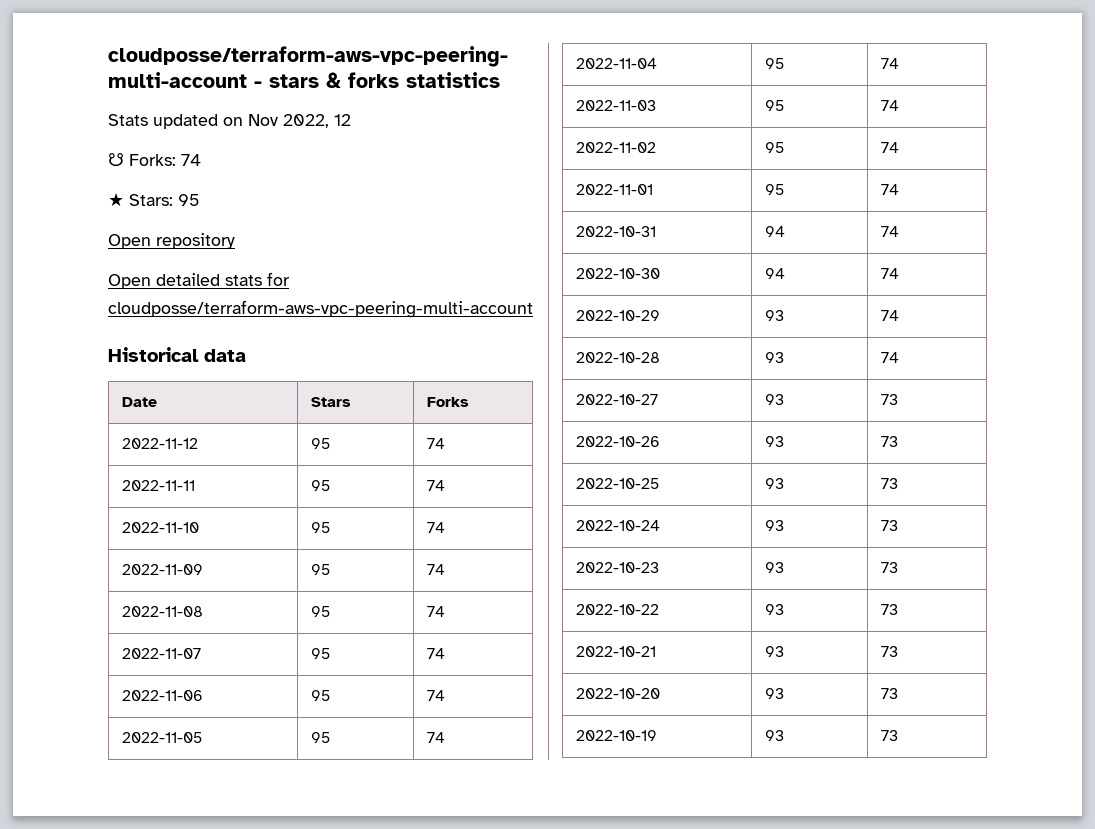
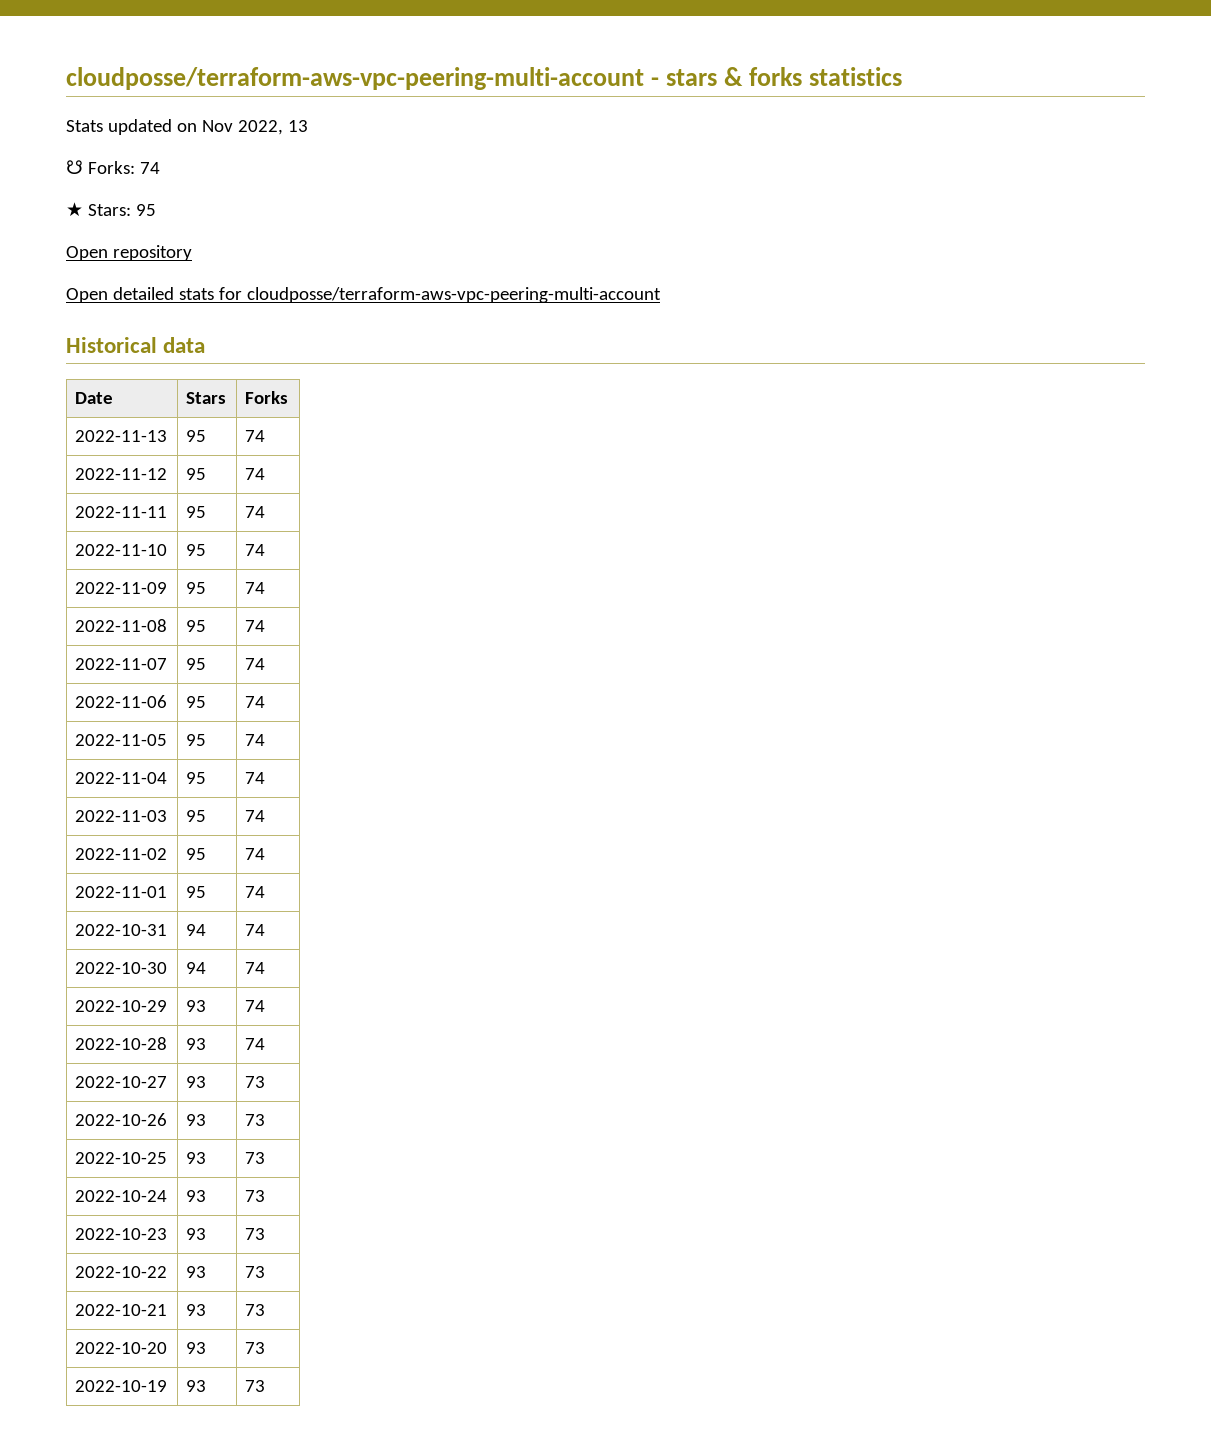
[334,114,351,126] 12 -> [287,120,308,132] 13
(469, 402) none -> [75,430,168,442] [186,430,207,442] [245,430,266,442] // 2022-11-13 | 95 | 74

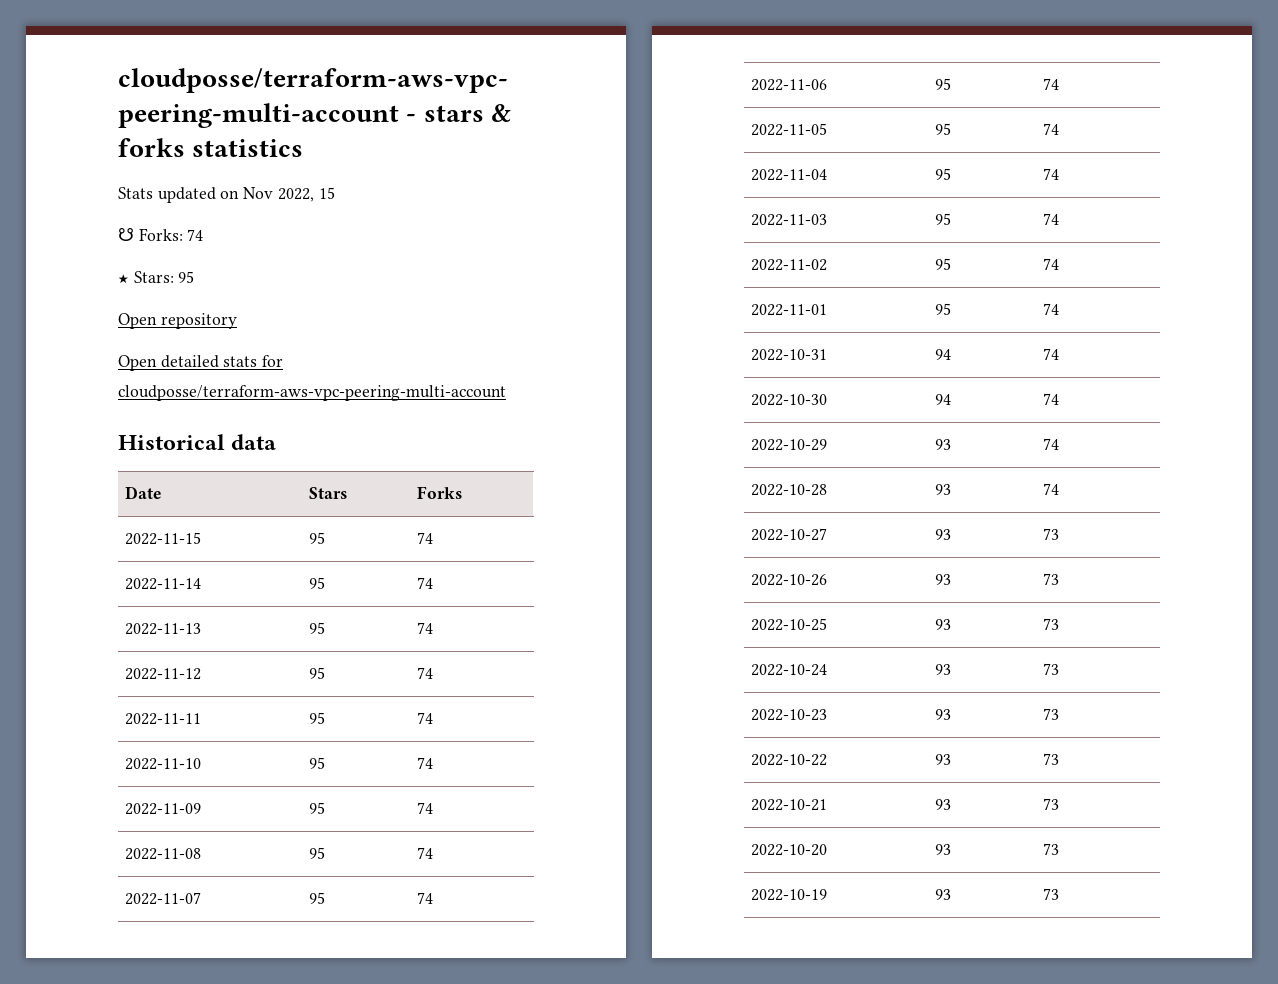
[287,120,308,132] 13 -> [318,187,335,199] 15
(289, 397) none -> [125,532,202,545] [309,532,326,544] [417,532,434,544] [125,578,202,590] [309,577,326,589] [417,577,434,589] // 2022-11-15 | 95 | 74 // 2022-11-14 | 95 | 74

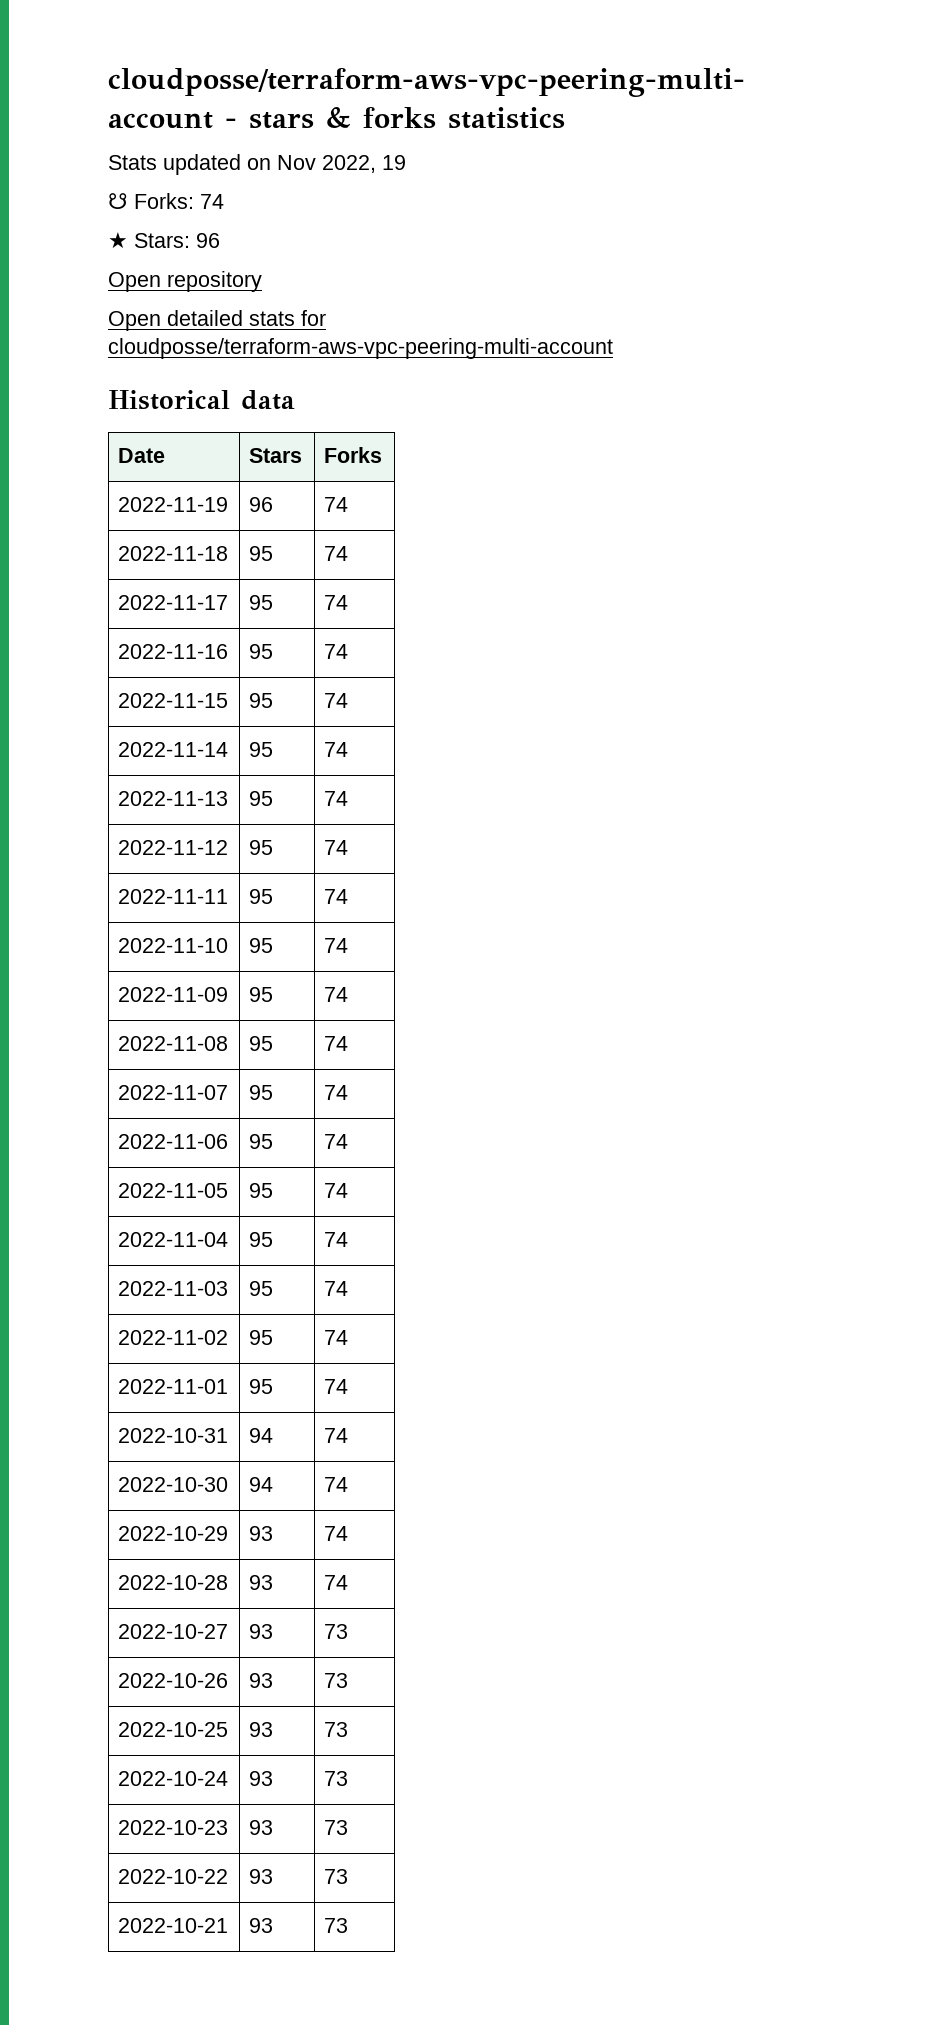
[318,187,335,199] 15 -> [382,155,406,170] 19
[178,271,195,283] 95 -> [196,233,220,248] 96
(463, 492) none -> [118,497,229,512] [249,497,274,512] [324,497,349,512] [118,546,229,561] [249,546,274,561] [324,546,349,561] [118,595,229,610] [249,595,274,610] [324,595,349,610] [118,644,229,659] [249,644,274,659] [324,644,349,659] // 2022-11-19 | 96 | 74 // 2022-11-18 | 95 | 74 // 2022-11-17 | 95 | 74 // 2022-11-16 | 95 | 74
[751,844,828,856] [935,844,952,855] [1043,843,1060,855] [751,889,828,901] [935,889,952,900] [1043,888,1060,900] // 2022-10-20 | 93 | 73 // 2022-10-19 | 93 | 73 -> (349, 1925) none

